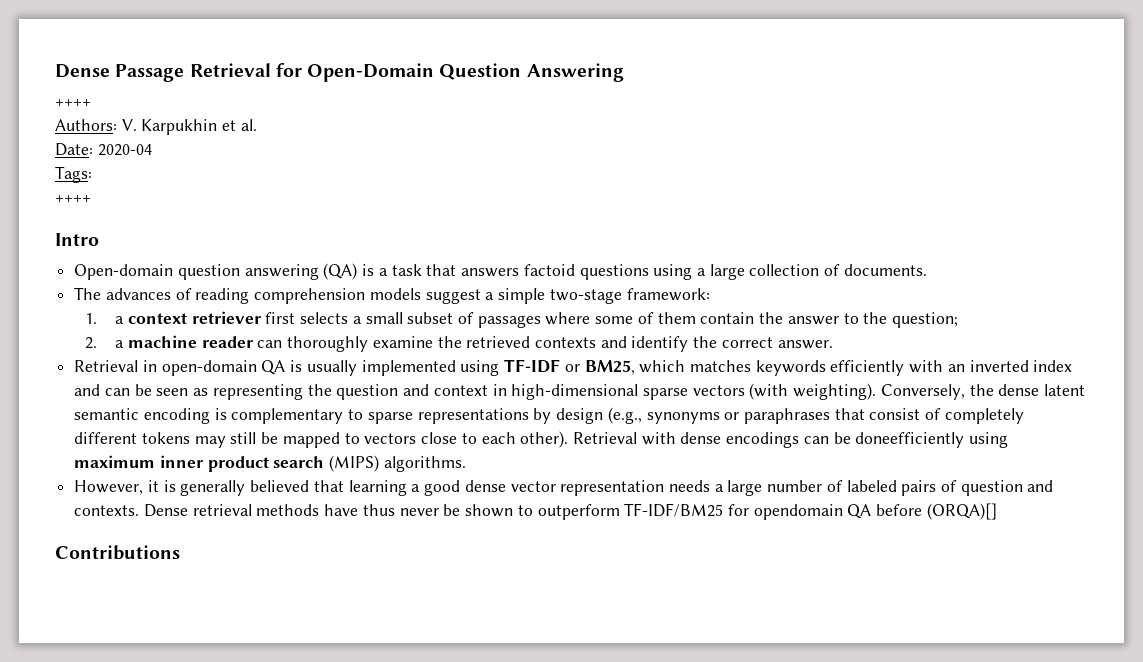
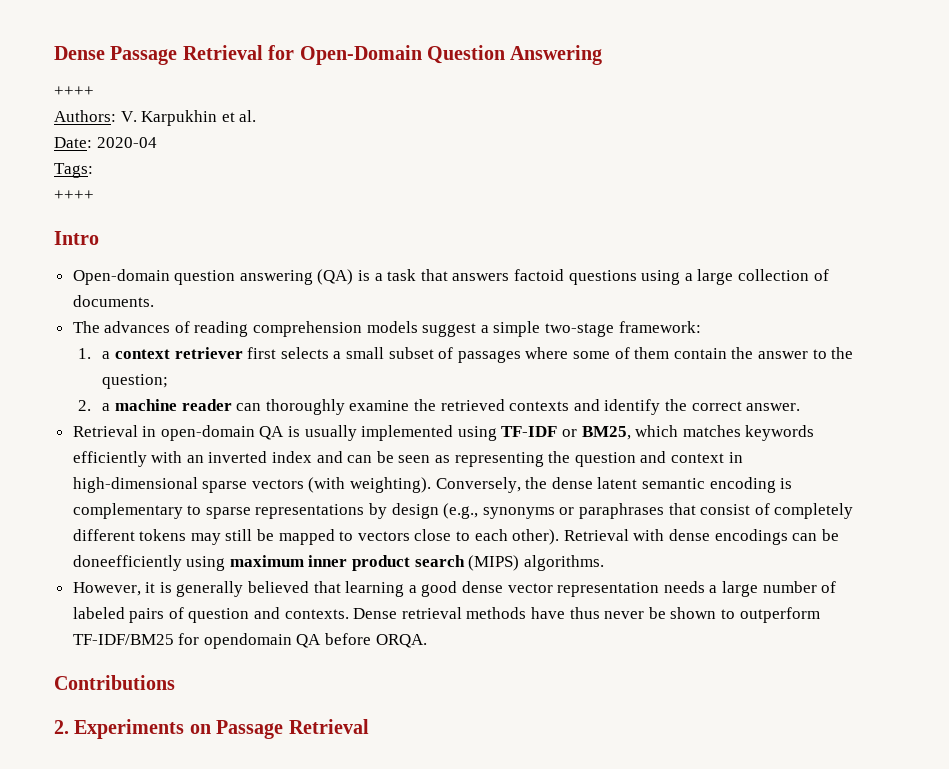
[926,503,997,520] (ORQA)[] -> [375,634,427,648] ORQA.
(180, 552) none -> [54,719,369,739] // 2. Experiments on Passage Retrieval

